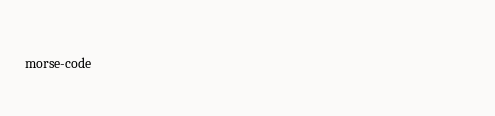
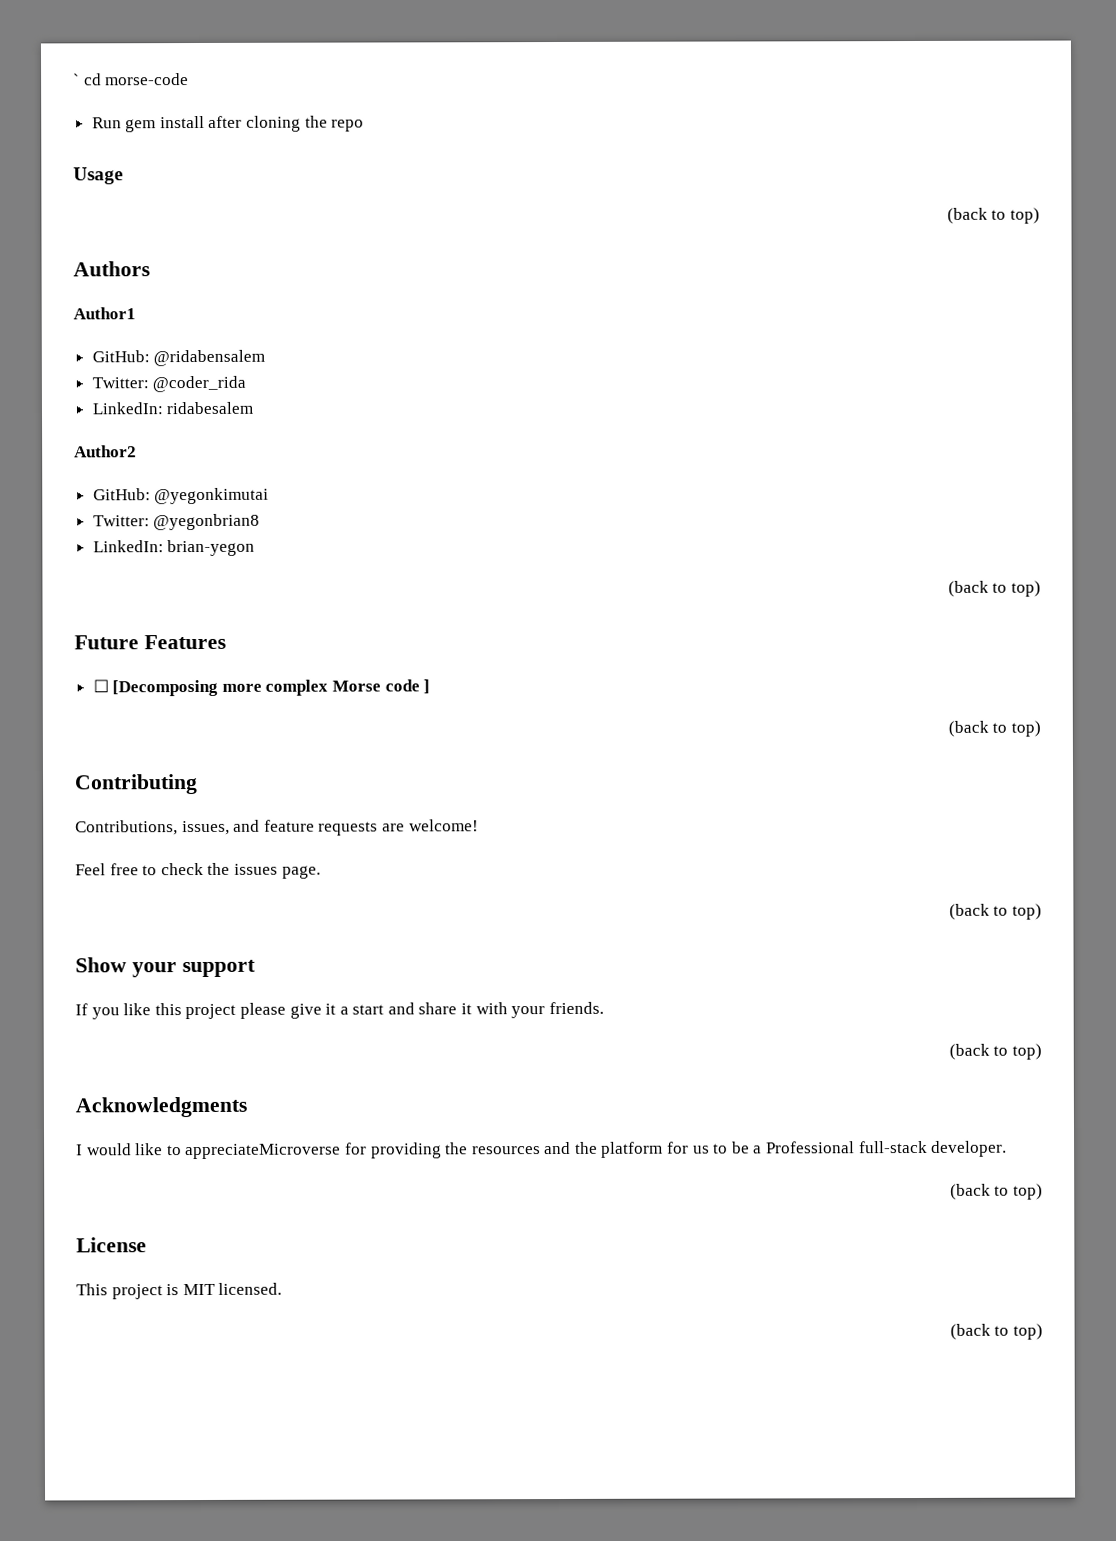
(25, 62) none -> [73,73,102,86] ` cd
(91, 62) none -> [91,115,365,133] [73,167,123,185] [946,207,1040,224] [73,261,150,277] [73,307,136,320] [91,349,266,367] [91,375,247,393] [91,401,255,415] [74,445,137,458] [92,487,270,505] [92,513,261,531] [92,539,256,557] [947,580,1041,597] [74,634,226,650] [92,679,431,697] [947,720,1041,737] [75,774,198,795] [75,819,479,836] [75,862,321,879] [948,903,1042,920] [75,957,256,978] [75,1001,604,1020] [948,1043,1042,1060] [75,1096,247,1118] [76,1140,1008,1160] [949,1183,1043,1200] [76,1237,147,1253] [76,1282,283,1300] [949,1323,1043,1340] // Run gem install after cloning the repo // Usage // (back to top) // Authors // Author1 // GitHub: @ridabensalem // Twitter: @coder_rida // LinkedIn: ridabesalem // Author2 // GitHub: @yegonkimutai // Twitter: @yegonbrian8 // LinkedIn: brian-yegon // (back to top) // Future Features // ☐ [Decomposing more complex Morse code ] // (back to top) // Contributing // Contributions, issues, and feature requests are welcome! // Feel free to check the issues page. // (back to top) // Show your support // If you like this project please give it a start and share it with your friends. // (back to top) // Acknowledgments // I would like to appreciateMicroverse for providing the resources and the platform for us to be a Professional full-stack developer. // (back to top) // License // This project is MIT licensed. // (back to top)

